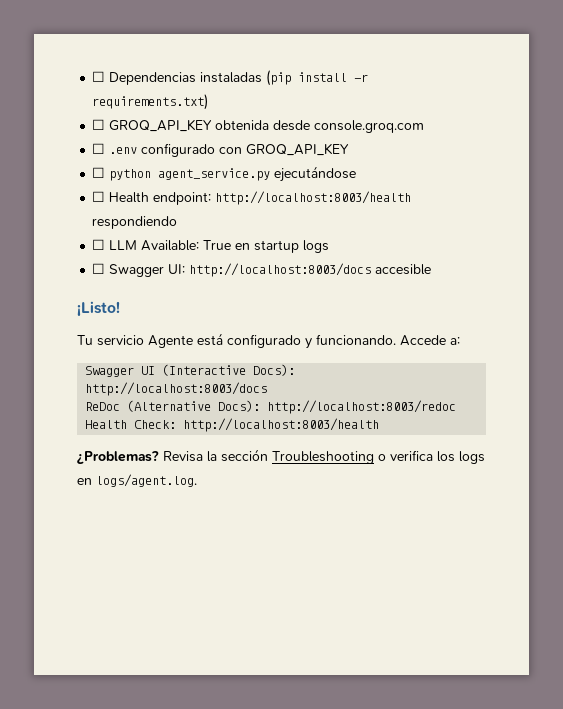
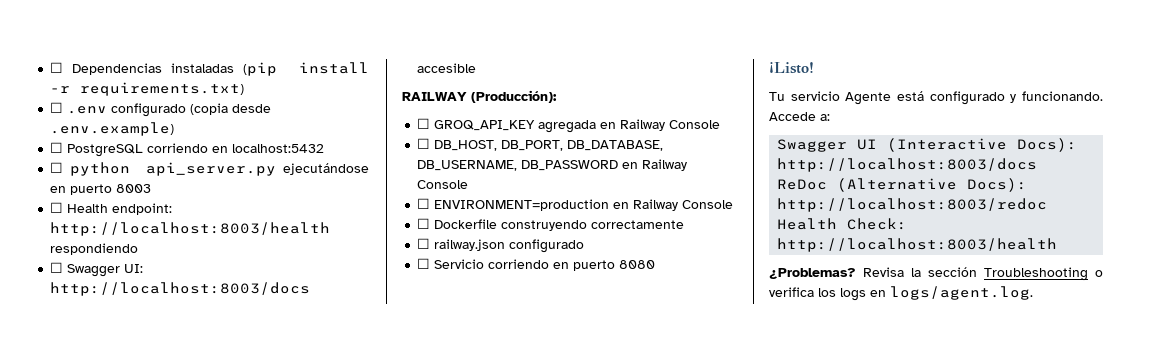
[109,119,425,133] [92,143,350,157] GROQ_API_KEY obtenida desde console.groq.com // ☐ .env configurado con GROQ_API_KEY -> [67,103,272,117] [50,122,175,136] [50,142,325,157] .env configurado (copia desde .env.example) // ☐ PostgreSQL corriendo en localhost:5432
[158,168,271,181] agent_service.py -> [146,162,277,176] api_server.py
(357, 174) none -> [50,184,152,195] en puerto 8003
[92,239,330,253] // ☐ LLM Available: True en startup logs -> (139, 249) none
(432, 269) none -> [402,90,557,103] [417,118,721,133] [417,138,664,151] [417,159,688,171] [417,180,469,189] [417,198,734,211] [417,218,685,231] [417,238,585,253] [417,258,656,271] // RAILWAY (Producción): // ☐ GROQ_API_KEY agregada en Railway Console // ☐ DB_HOST, DB_PORT, DB_DATABASE, DB_USERNAME, DB_PASSWORD en Railway Console // ☐ ENVIRONMENT=production en Railway Console // ☐ Dockerfile construyendo correctamente // ☐ railway.json configurado // ☐ Servicio corriendo en puerto 8080

